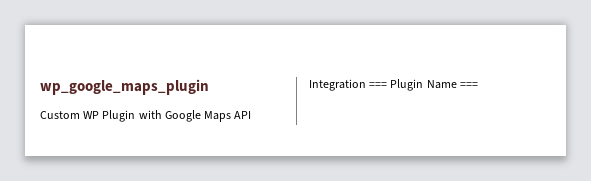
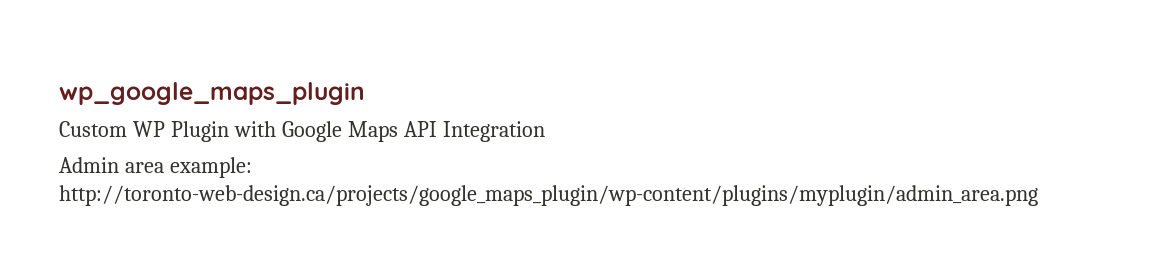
[369,79,478,91] === Plugin Name === -> [59,157,252,178] [59,185,1038,206] // Admin area example: http://toronto-web-design.ca/projects/google_maps_plugin/wp-content/plugins/myplugin/admin_area.png

